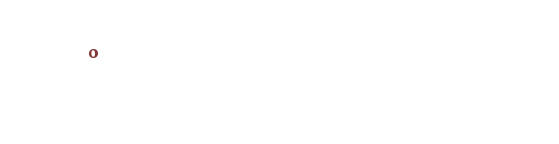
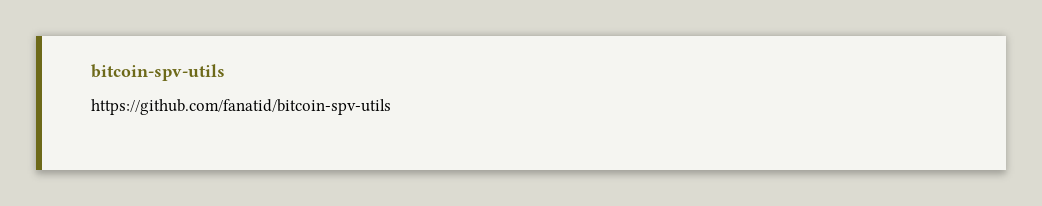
[88,49,99,58] o -> [91,64,225,81] [91,99,391,115] bitcoin-spv-utils // https://github.com/fanatid/bitcoin-spv-utils

